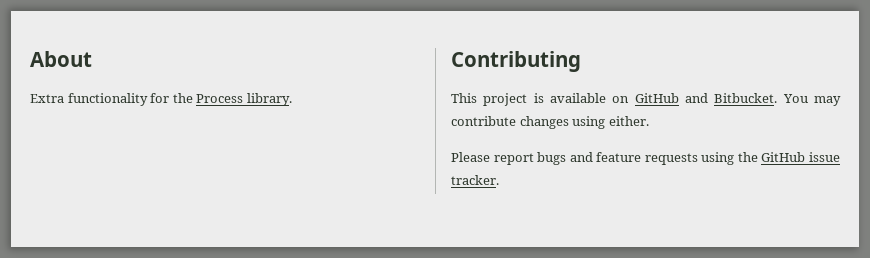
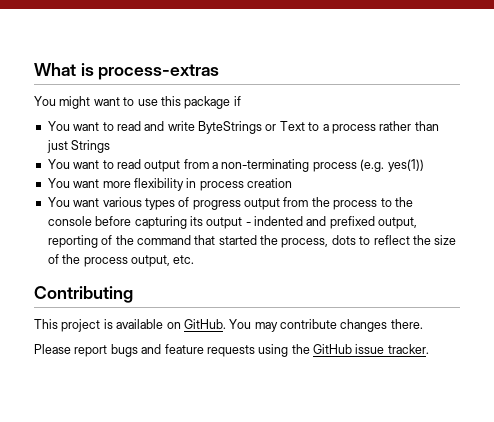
[30,51,92,67] [30,93,292,106] About // Extra functionality for the Process library. -> [34,63,220,80] [34,96,241,109] [47,121,439,134] [46,140,111,153] [47,159,424,172] [47,178,292,191] [47,197,413,210] [47,216,418,229] [47,235,457,248] [47,254,195,267] What is process-extras // You might want to use this package if // You want to read and write ByteStrings or Text to a process rather than just Strings // You want to read output from a non-terminating process (e.g. yes(1)) // You want more flexibility in process creation // You want various types of progress output from the process to the console before capturing its output - indented and prefixed output, reporting of the command that started the process, dots to reflect the size of the process output, etc.
[634,93,778,103] GitHub and Bitbucket. -> [183,319,226,329] GitHub.
[572,116,649,129] using either. -> [390,319,423,329] there.

